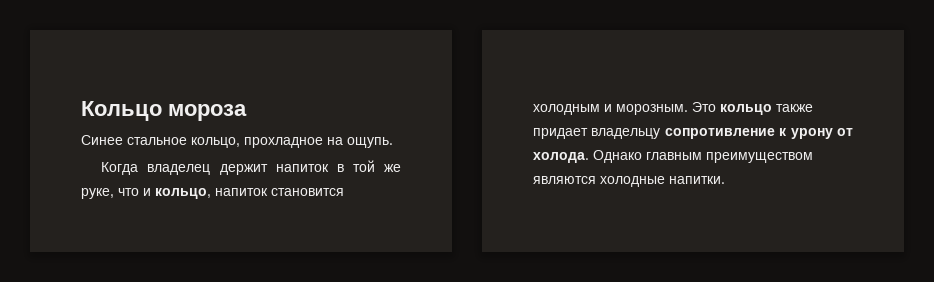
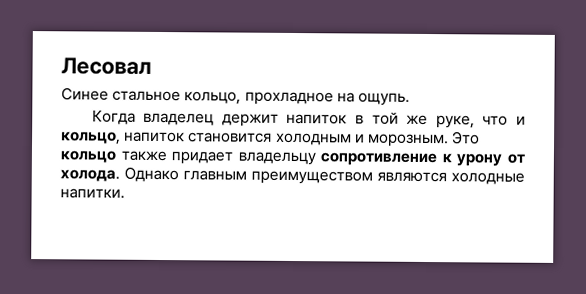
[81,101,247,121] Кольцо мороза -> [61,57,152,75] Лесовал

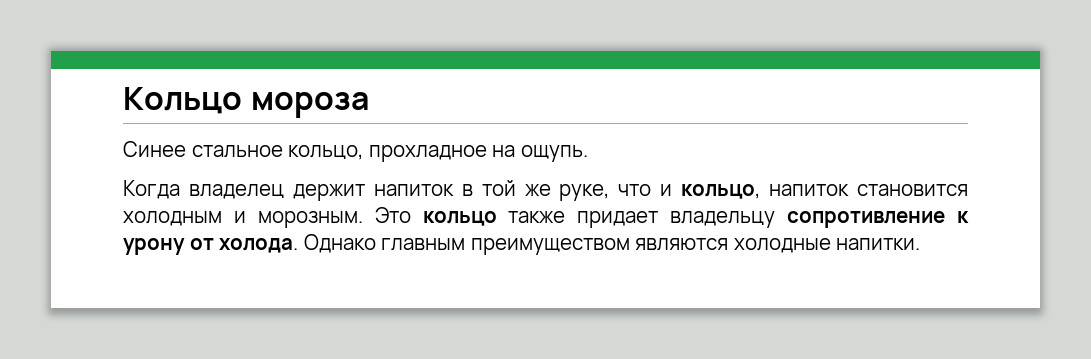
[61,57,152,75] Лесовал -> [123,87,369,118] Кольцо мороза

